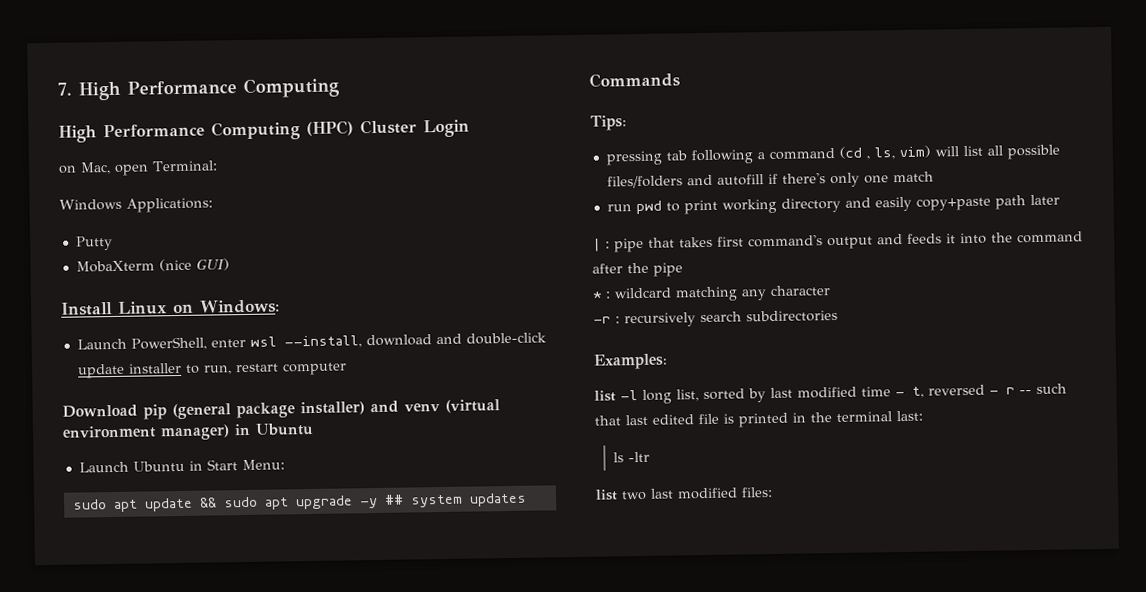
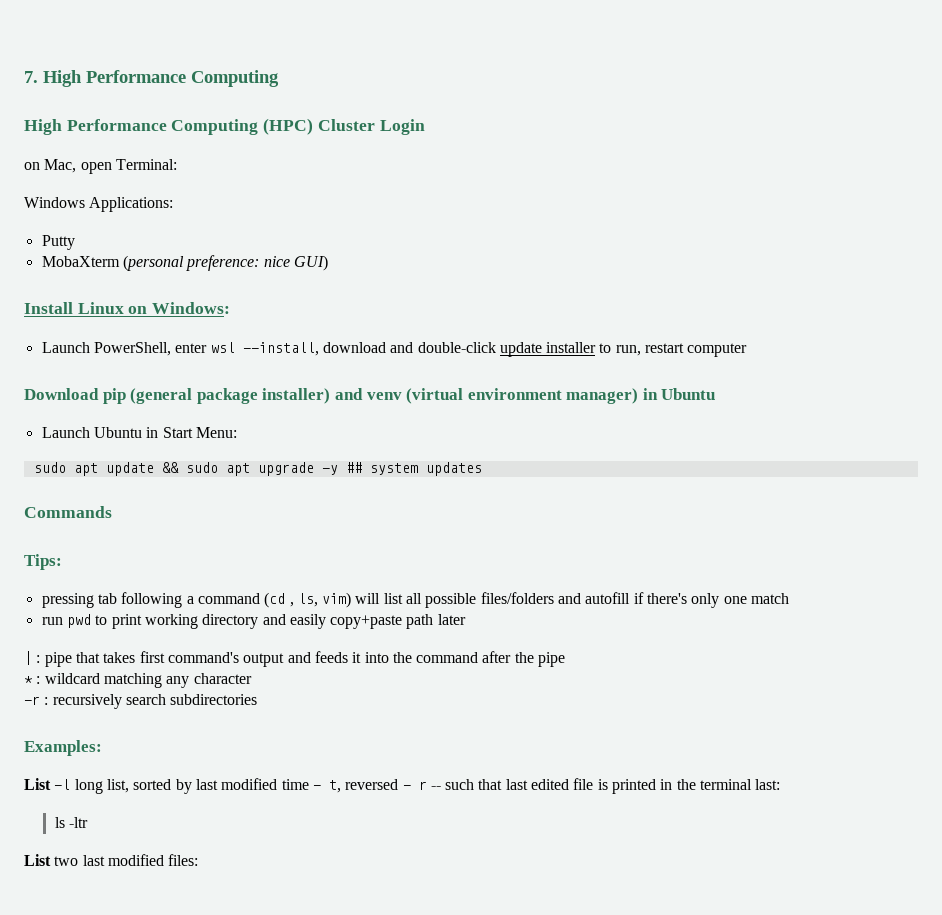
[158,258,192,272] (nice -> [122,255,290,271] (personal preference: nice
[594,390,616,402] list -> [24,778,51,790] List
[595,489,618,501] list -> [24,854,51,866] List

